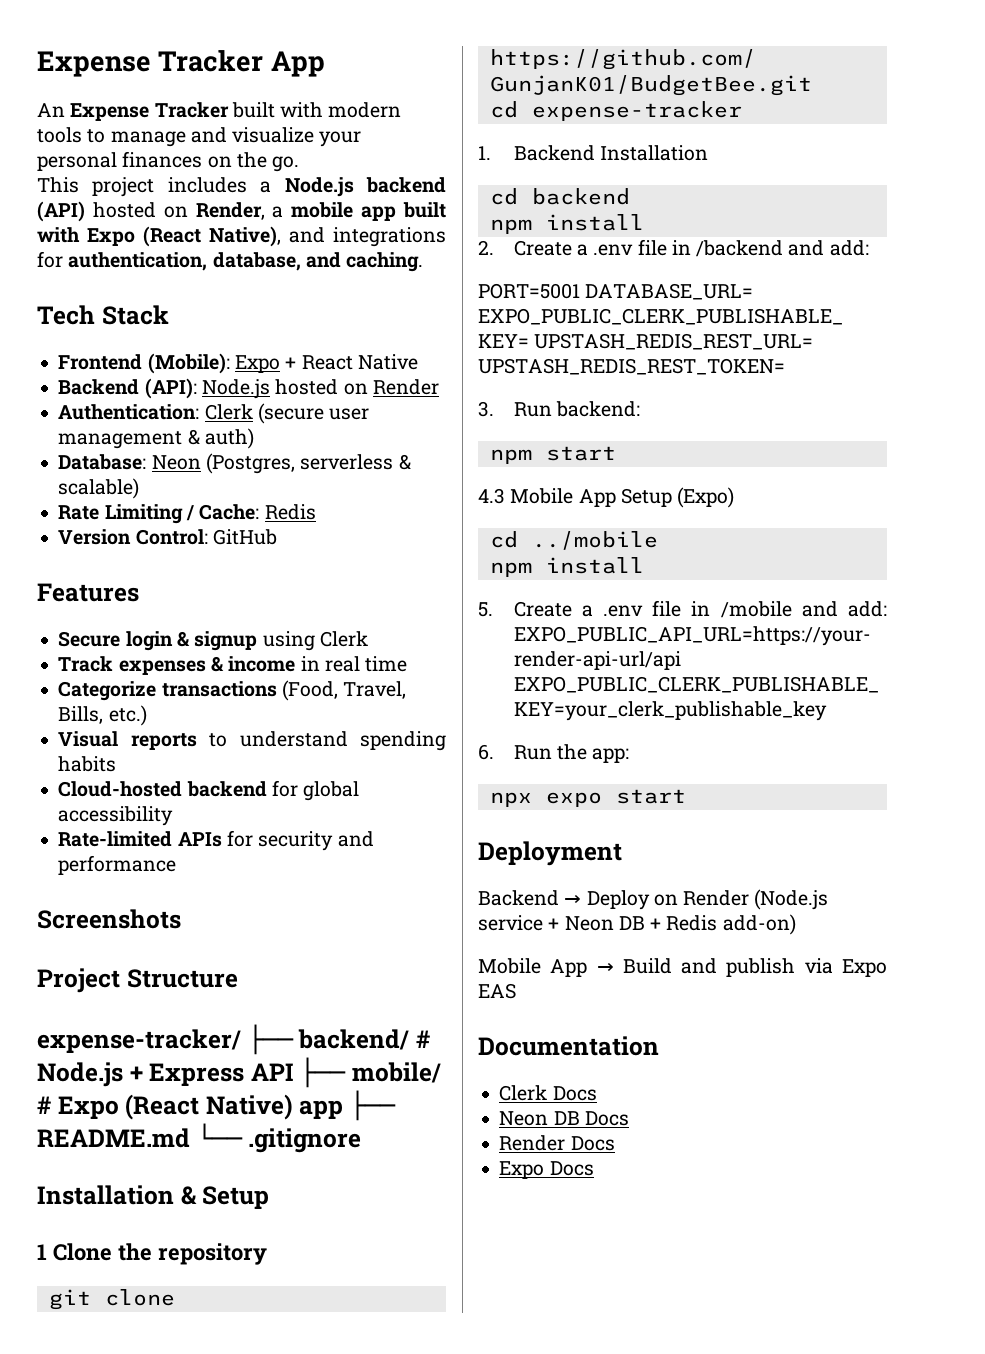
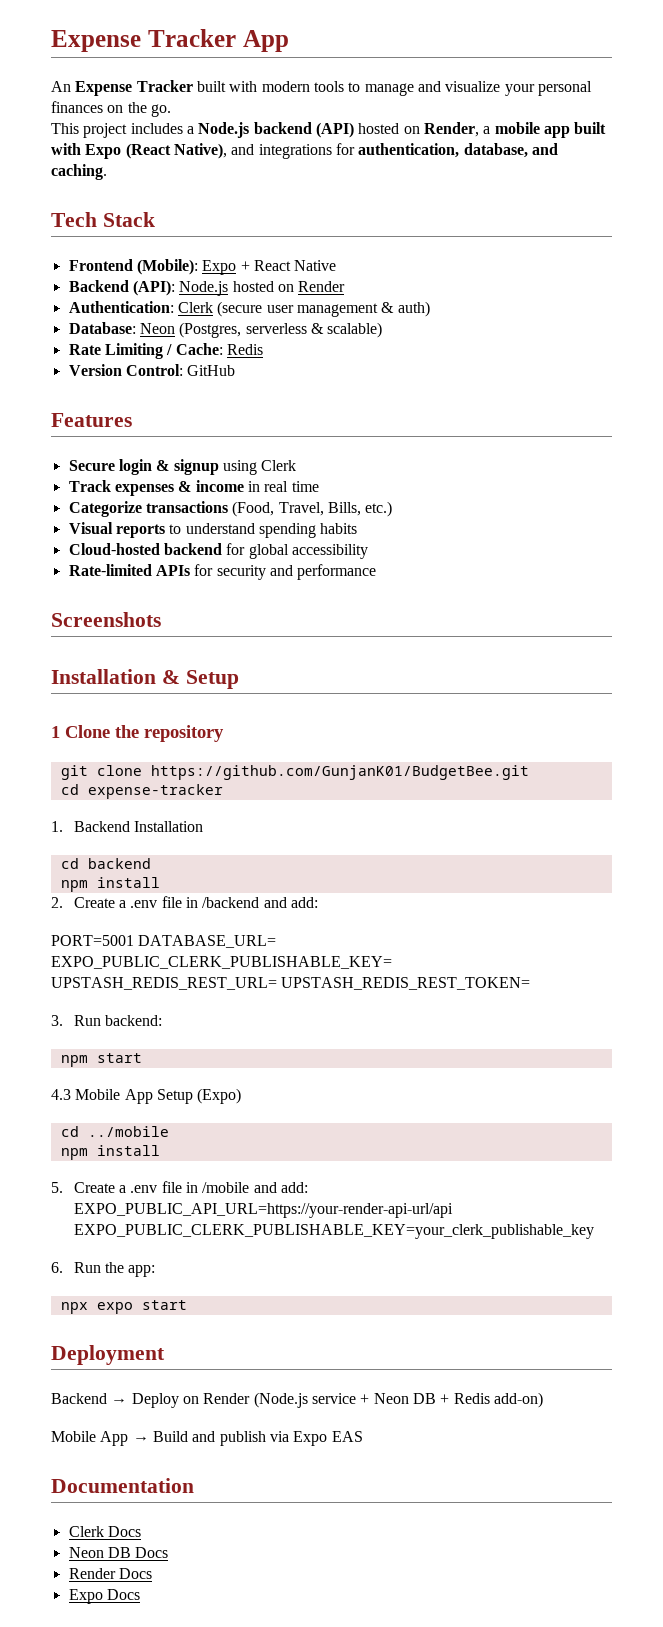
[37,968,238,993] [37,1024,430,1055] [37,1057,442,1088] [37,1090,397,1121] [37,1123,362,1153] // Project Structure // expense-tracker/ ├── backend/ # Node.js + Express API ├── mobile/ # Expo (React Native) app ├── README.md └── .gitignore -> (161, 619) none

